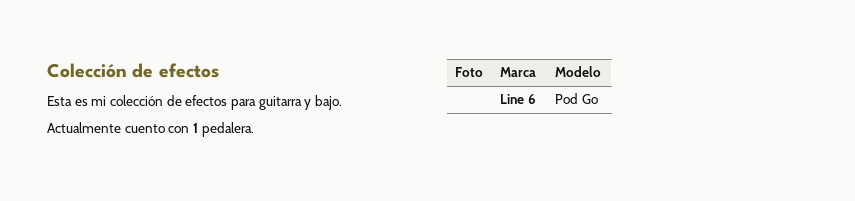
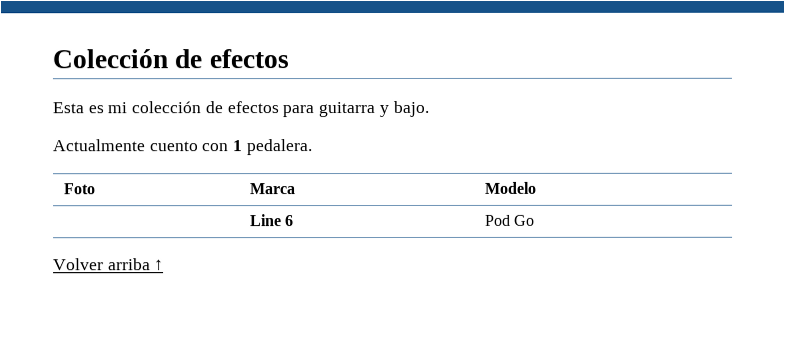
(599, 99) none -> [53,258,165,271] // Volver arriba ↑

